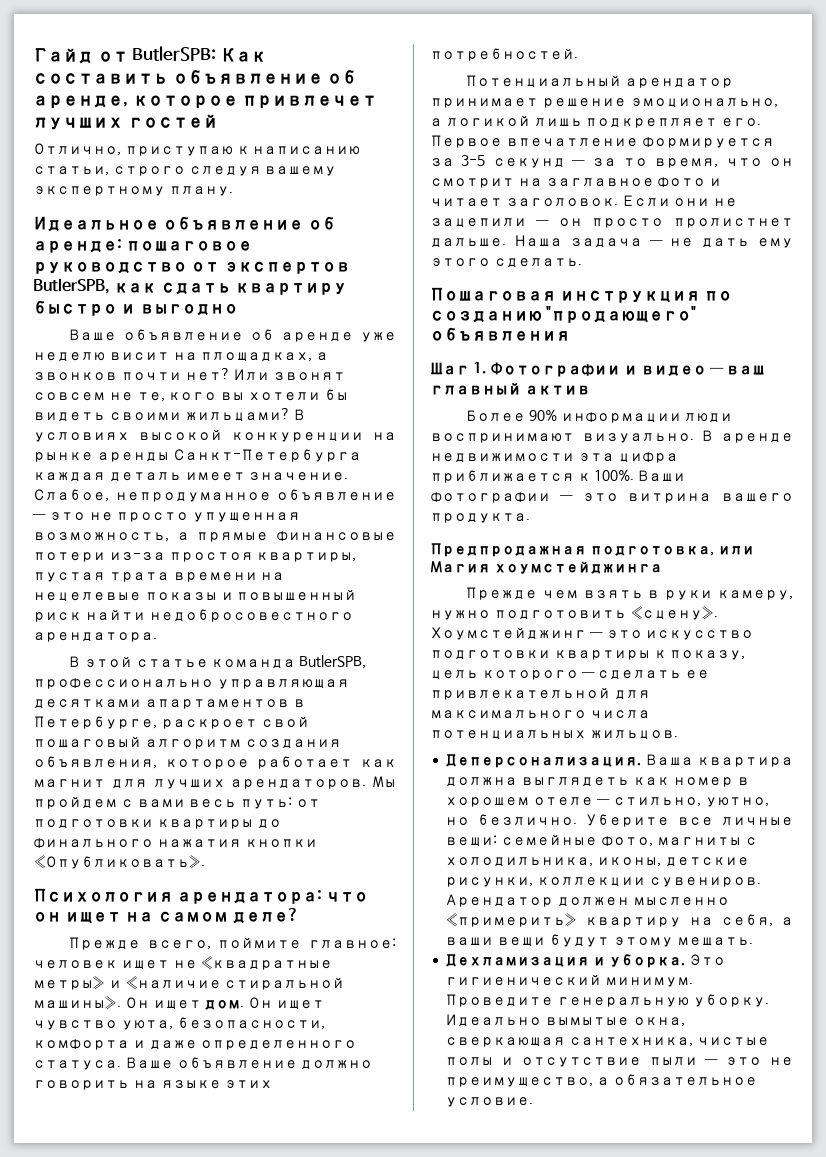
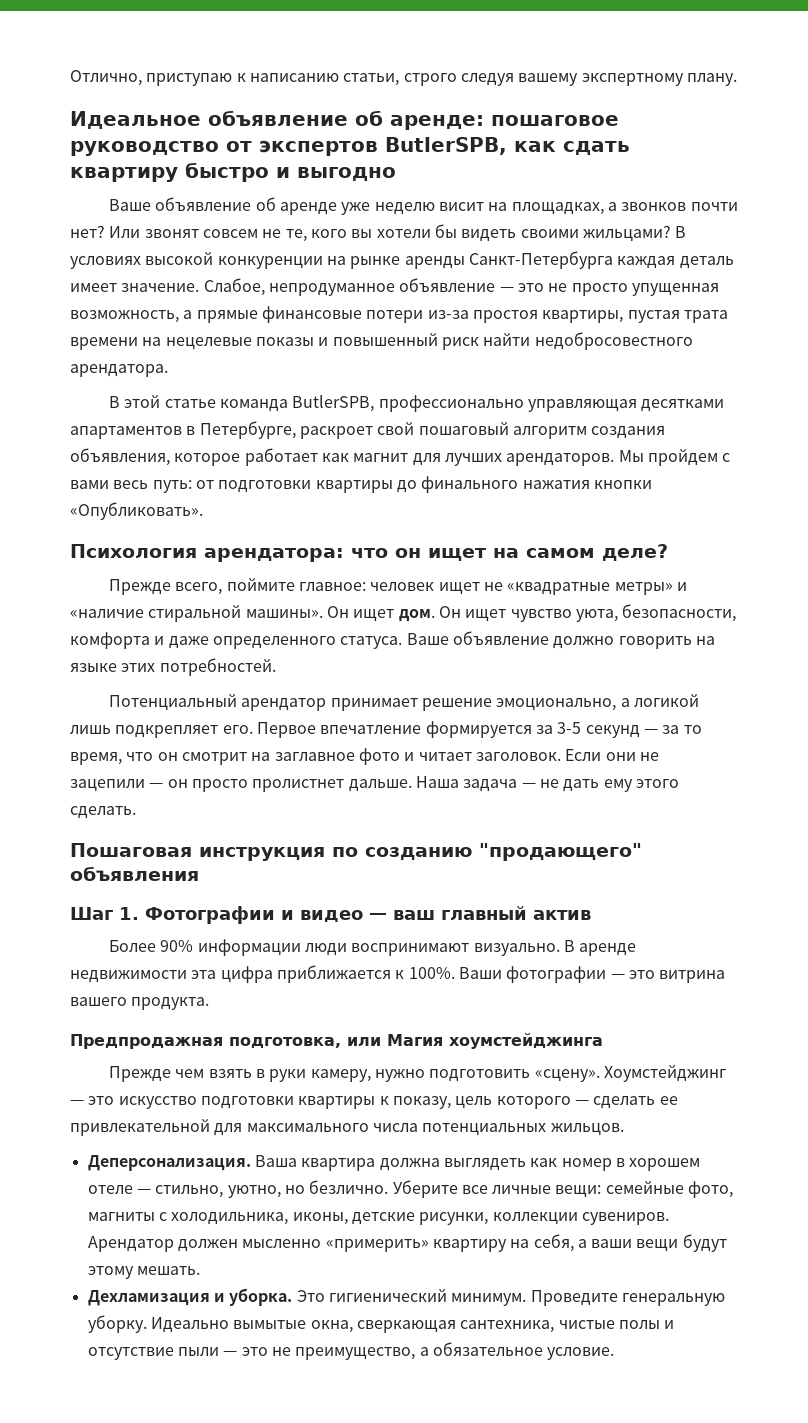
[33,46,266,64] [33,70,358,84] [33,95,378,108] [33,114,218,130] Гайд от ButlerSPB: Как составить объявление об аренде, которое привлечет лучших гостей // -> (70, 78) none

